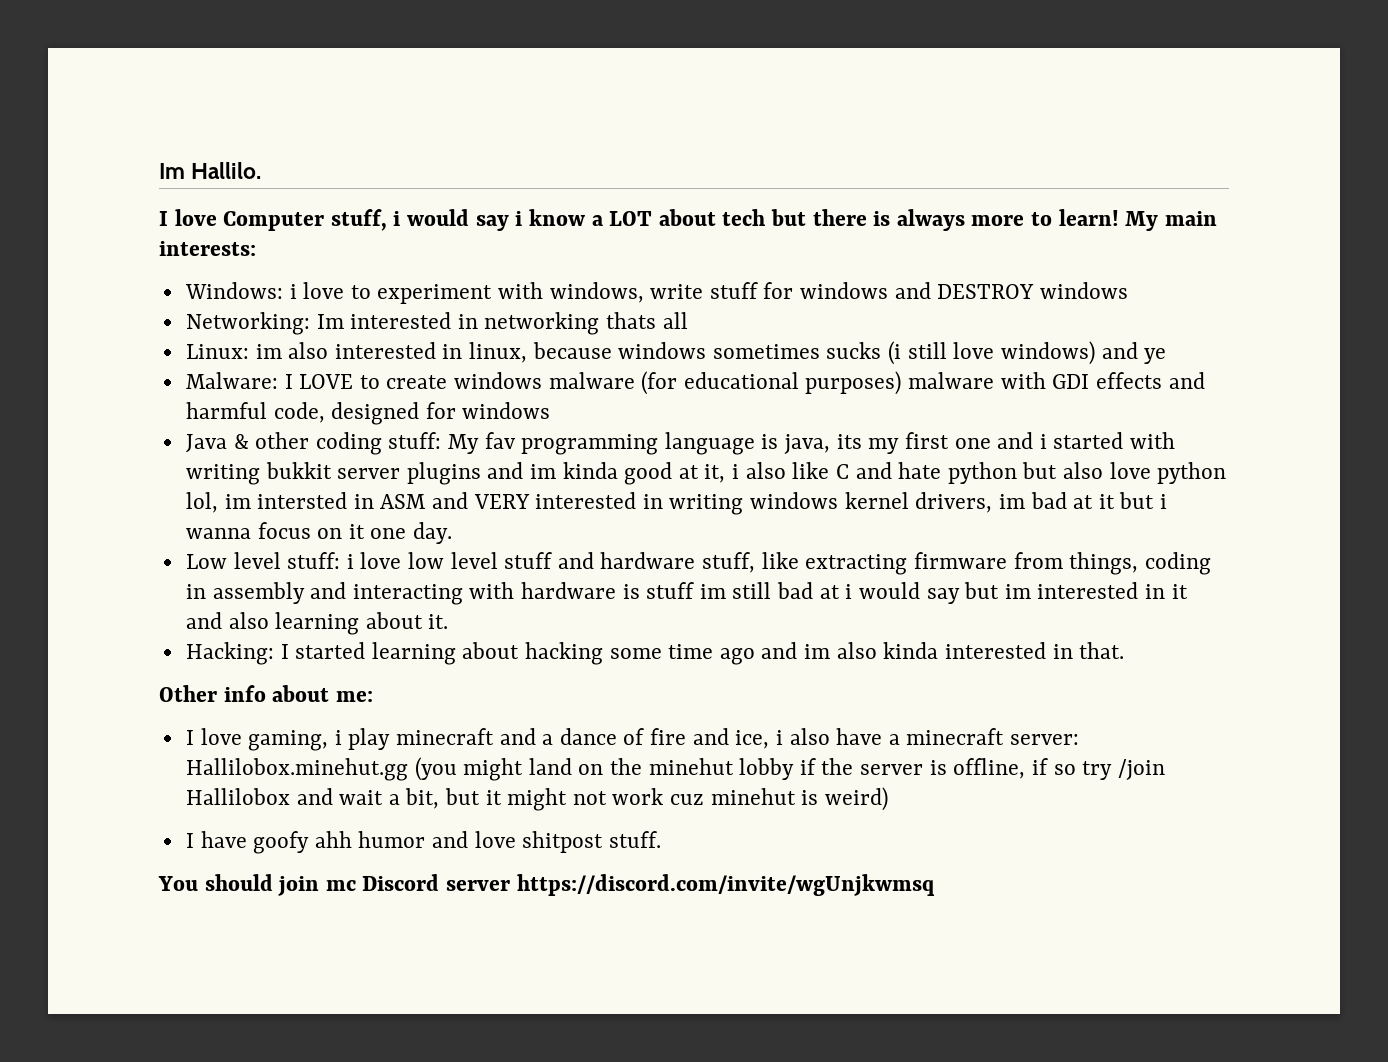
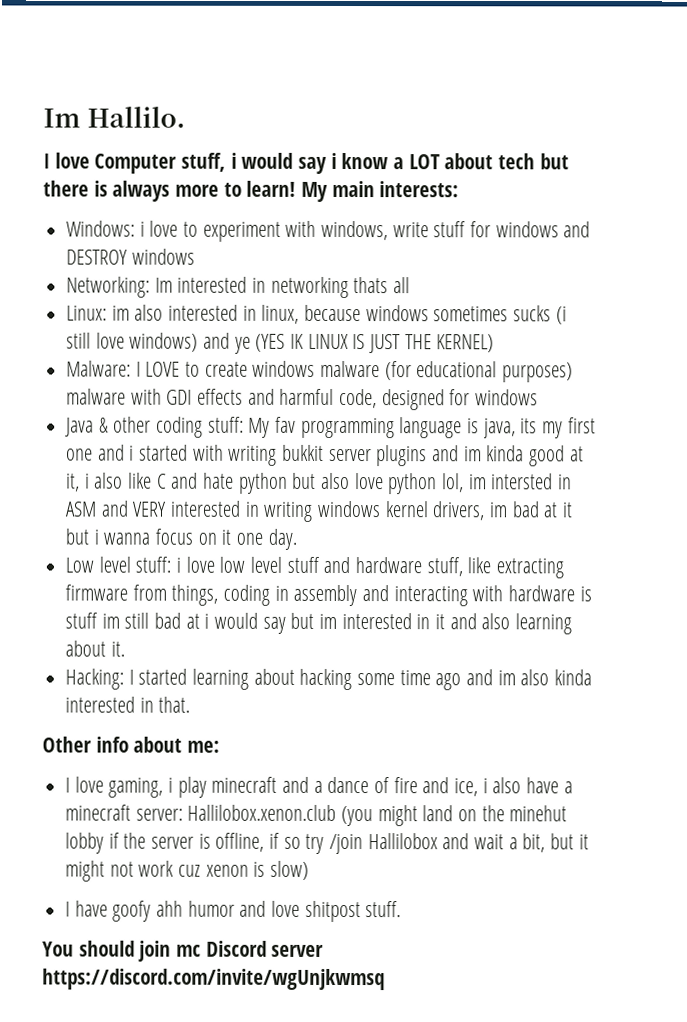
(1167, 356) none -> [255,333,495,354] (YES IK LINUX IS JUST THE KERNEL)
[185,758,408,781] Hallilobox.minehut.gg -> [187,804,337,821] Hallilobox.xenon.club
[710,787,888,811] minehut is weird) -> [205,860,310,880] xenon is slow)

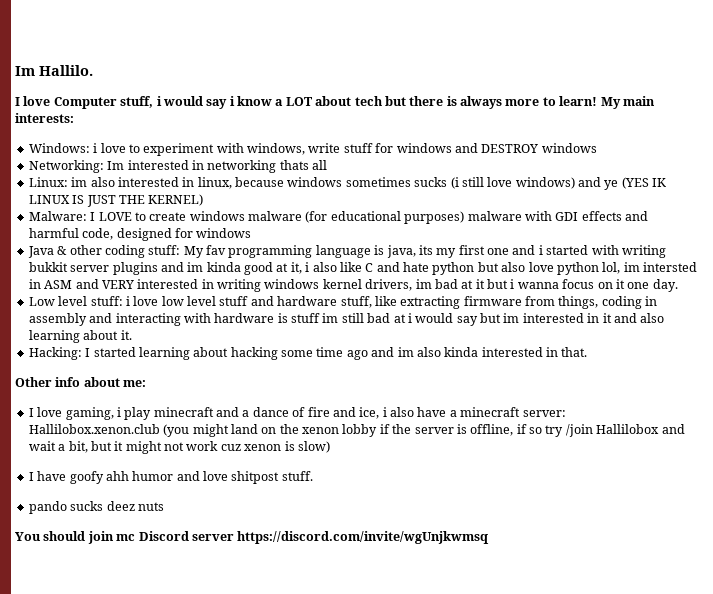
[509,805,568,822] minehut -> [302,427,339,434] xenon
(402, 909) none -> [28,501,164,514] // pando sucks deez nuts

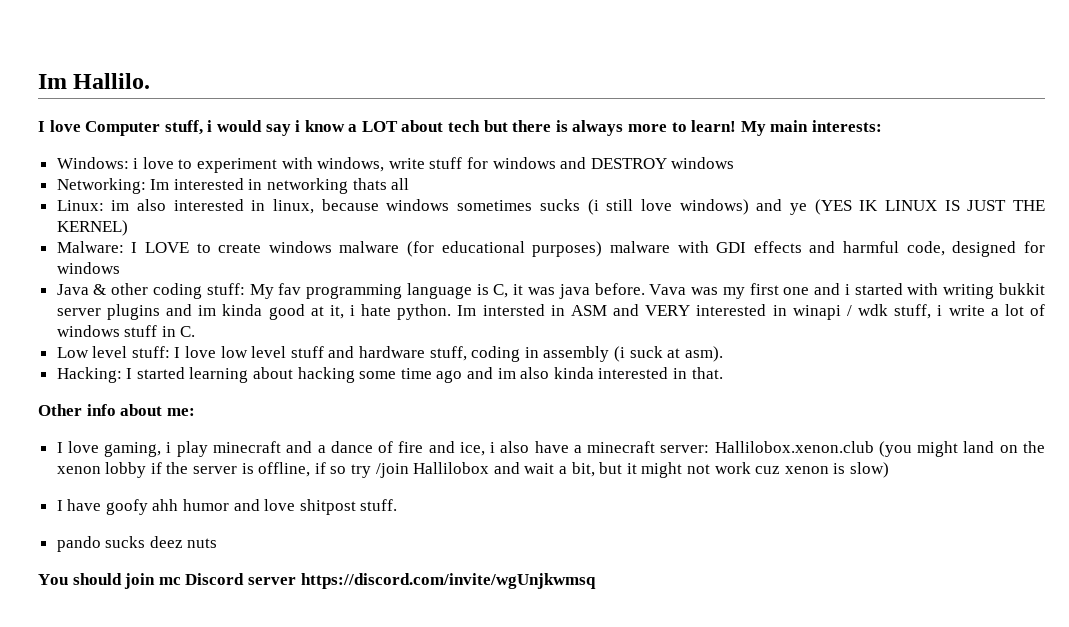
[386,245,433,258] java, its -> [493,283,719,299] C, it was java before. Vava was
[312,262,640,275] also like C and hate python but also love python lol, im -> [361,304,477,320] hate python. Im
[217,279,678,292] writing windows kernel drivers, im bad at it but i wanna focus on it one day. -> [792,304,1045,320] [56,325,196,337] winapi / wdk stuff, i write a lot of windows stuff in C.
[125,296,130,306] i -> [174,347,181,358] I
[374,296,658,309] [28,313,665,326] [28,330,132,343] like extracting firmware from things, coding in assembly and interacting with hardware is stuff im still bad at i would say but im interested in it and also learning about it. -> [471,346,723,362] coding in assembly (i suck at asm).

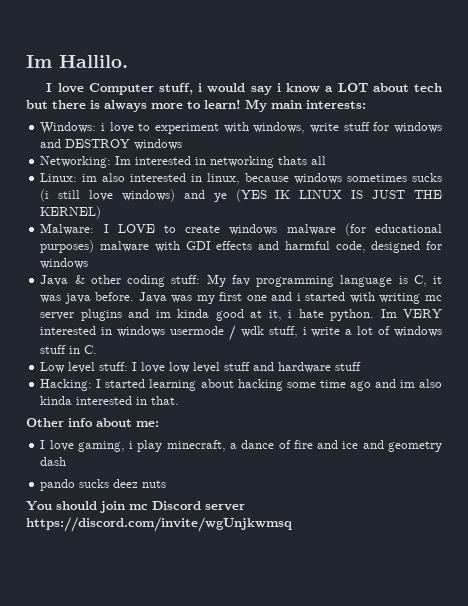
[649,284,687,295] Vava -> [138,292,167,303] Java
[999,283,1046,295] bukkit -> [425,295,442,301] mc
[482,304,640,316] intersted in ASM and -> (397, 313) none
[792,305,841,320] winapi -> [117,326,224,337] windows usermode
[429,346,723,362] stuff, coding in assembly (i suck at asm). -> [335,362,362,371] stuff
[213,441,313,453] minecraft and -> [166,440,226,452] minecraft,
[459,441,1046,457] [56,462,889,478] [56,499,398,515] ice, i also have a minecraft server: Hallilobox.xenon.club (you might land on the xenon lobby if the server is offline, if so try /join Hallilobox and wait a bit, but it might not work cuz xenon is slow) // I have goofy ahh humor and love shitpost stuff. -> [342,440,443,452] [40,457,67,466] ice and geometry dash

